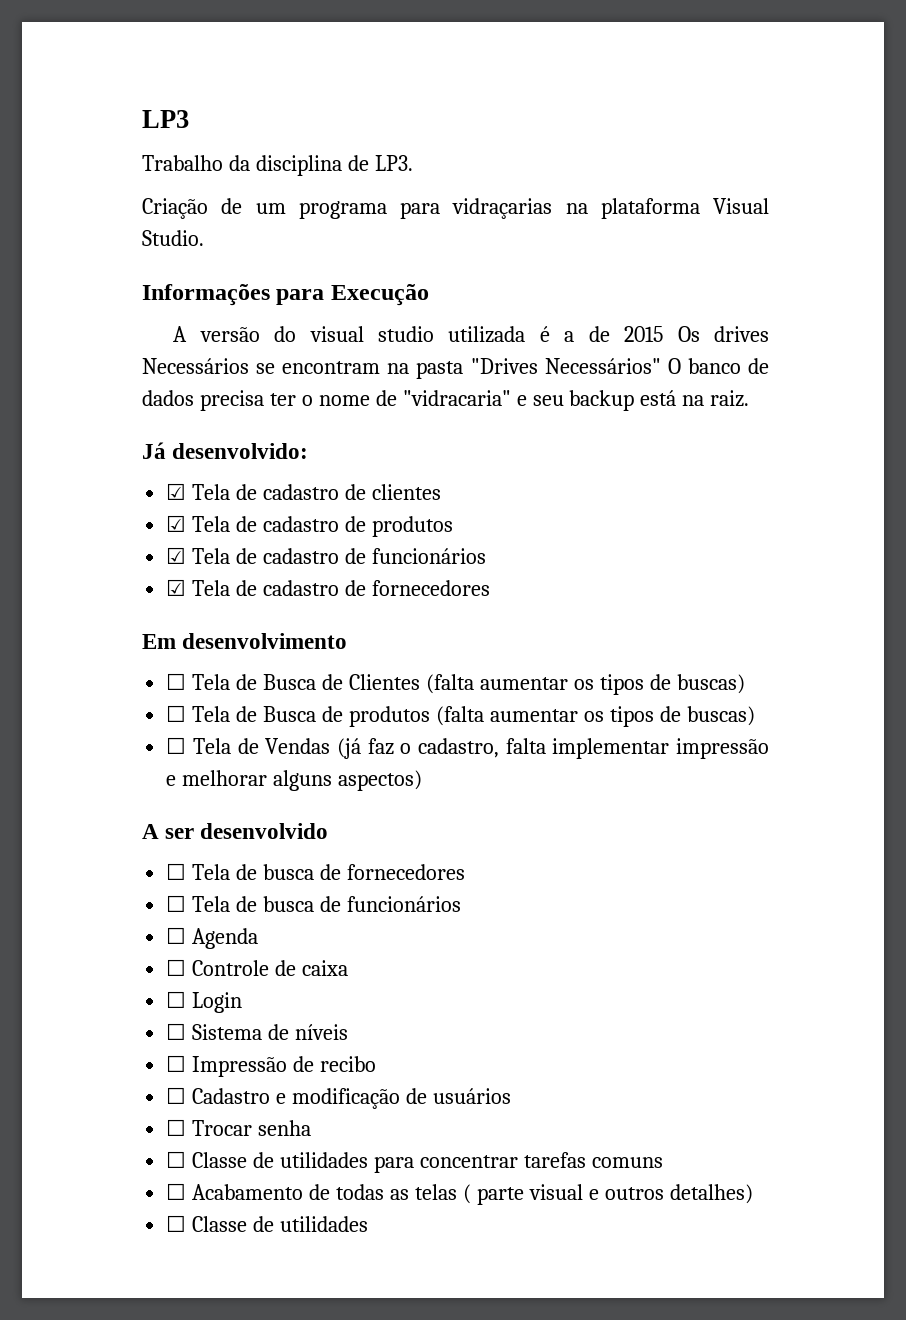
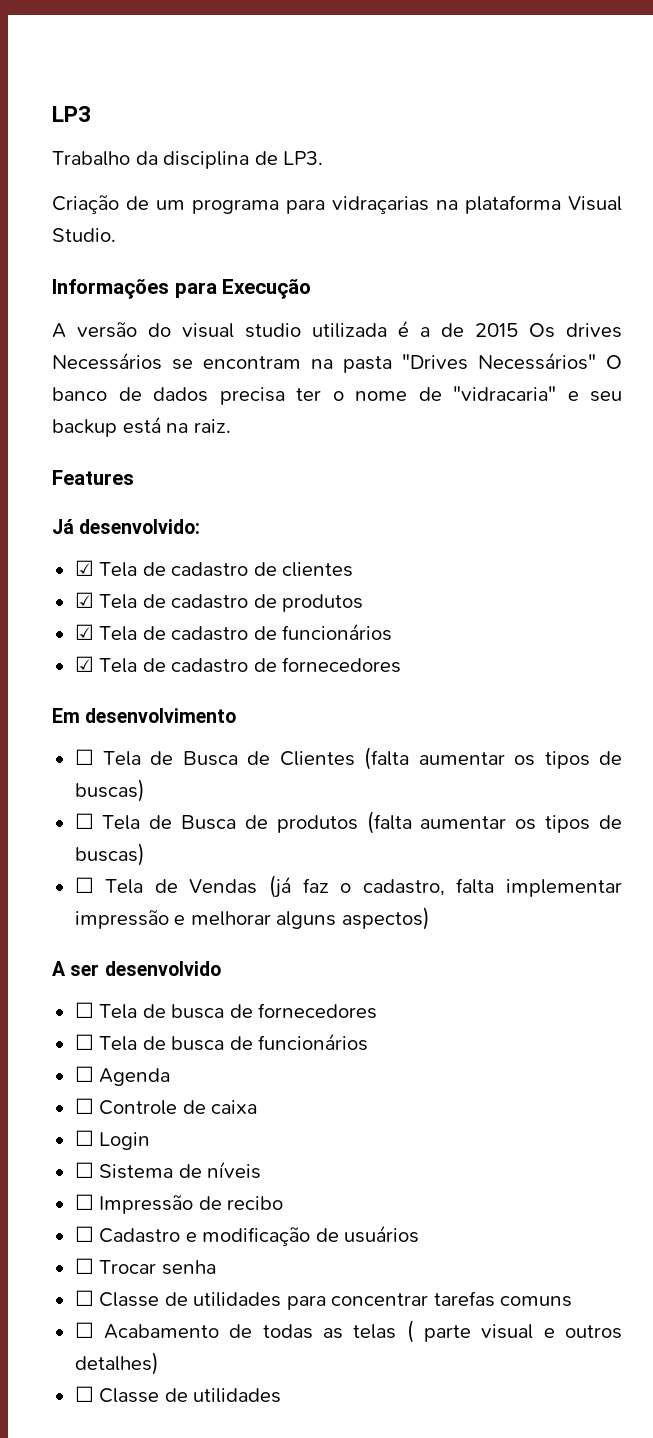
(750, 398) none -> [52,470,134,485] // Features

